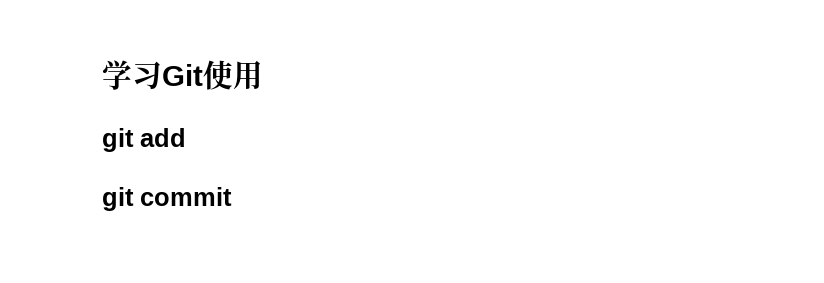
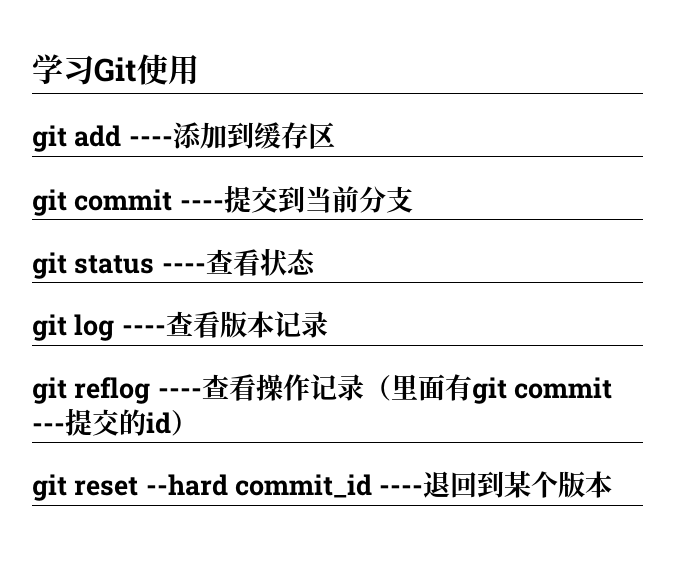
[102,187,232,211] // git commit -> [128,122,335,149] [32,185,413,216] [32,248,316,279] [32,311,328,341] [32,374,612,404] [32,408,198,436] [32,471,613,501] ----添加到缓存区 // git commit ----提交到当前分支 // git status ----查看状态 // git log ----查看版本记录 // git reflog ----查看操作记录（里面有git commit ---提交的id） // git reset --hard commit_id ----退回到某个版本

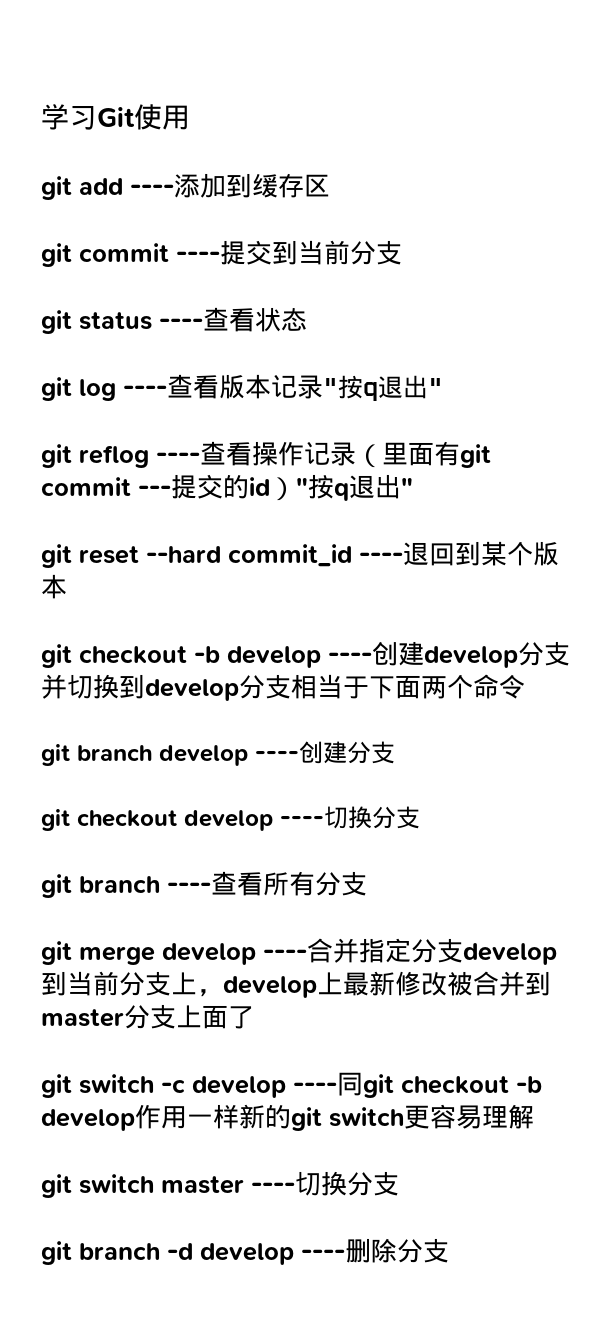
(328, 324) none -> [323,375,443,401] "按q退出"
(198, 423) none -> [296,474,413,501] "按q退出"
(613, 484) none -> [41,641,570,668] [41,674,525,701] [41,741,395,766] [41,806,420,831] [41,871,367,898] [41,938,557,965] [41,971,551,998] [41,1004,254,1029] [41,1072,542,1098] [41,1104,534,1131] [41,1171,399,1198] [41,1238,449,1265] // git checkout -b develop ----创建develop分支并切换到develop分支相当于下面两个命令 // git branch develop ----创建分支 // git checkout develop ----切换分支 // git branch ----查看所有分支 // git merge develop ----合并指定分支develop到当前分支上，develop上最新修改被合并到master分支上面了 // git switch -c develop ----同git checkout -b develop作用一样新的git switch更容易理解 // git switch master ----切换分支 // git branch -d develop ----删除分支

